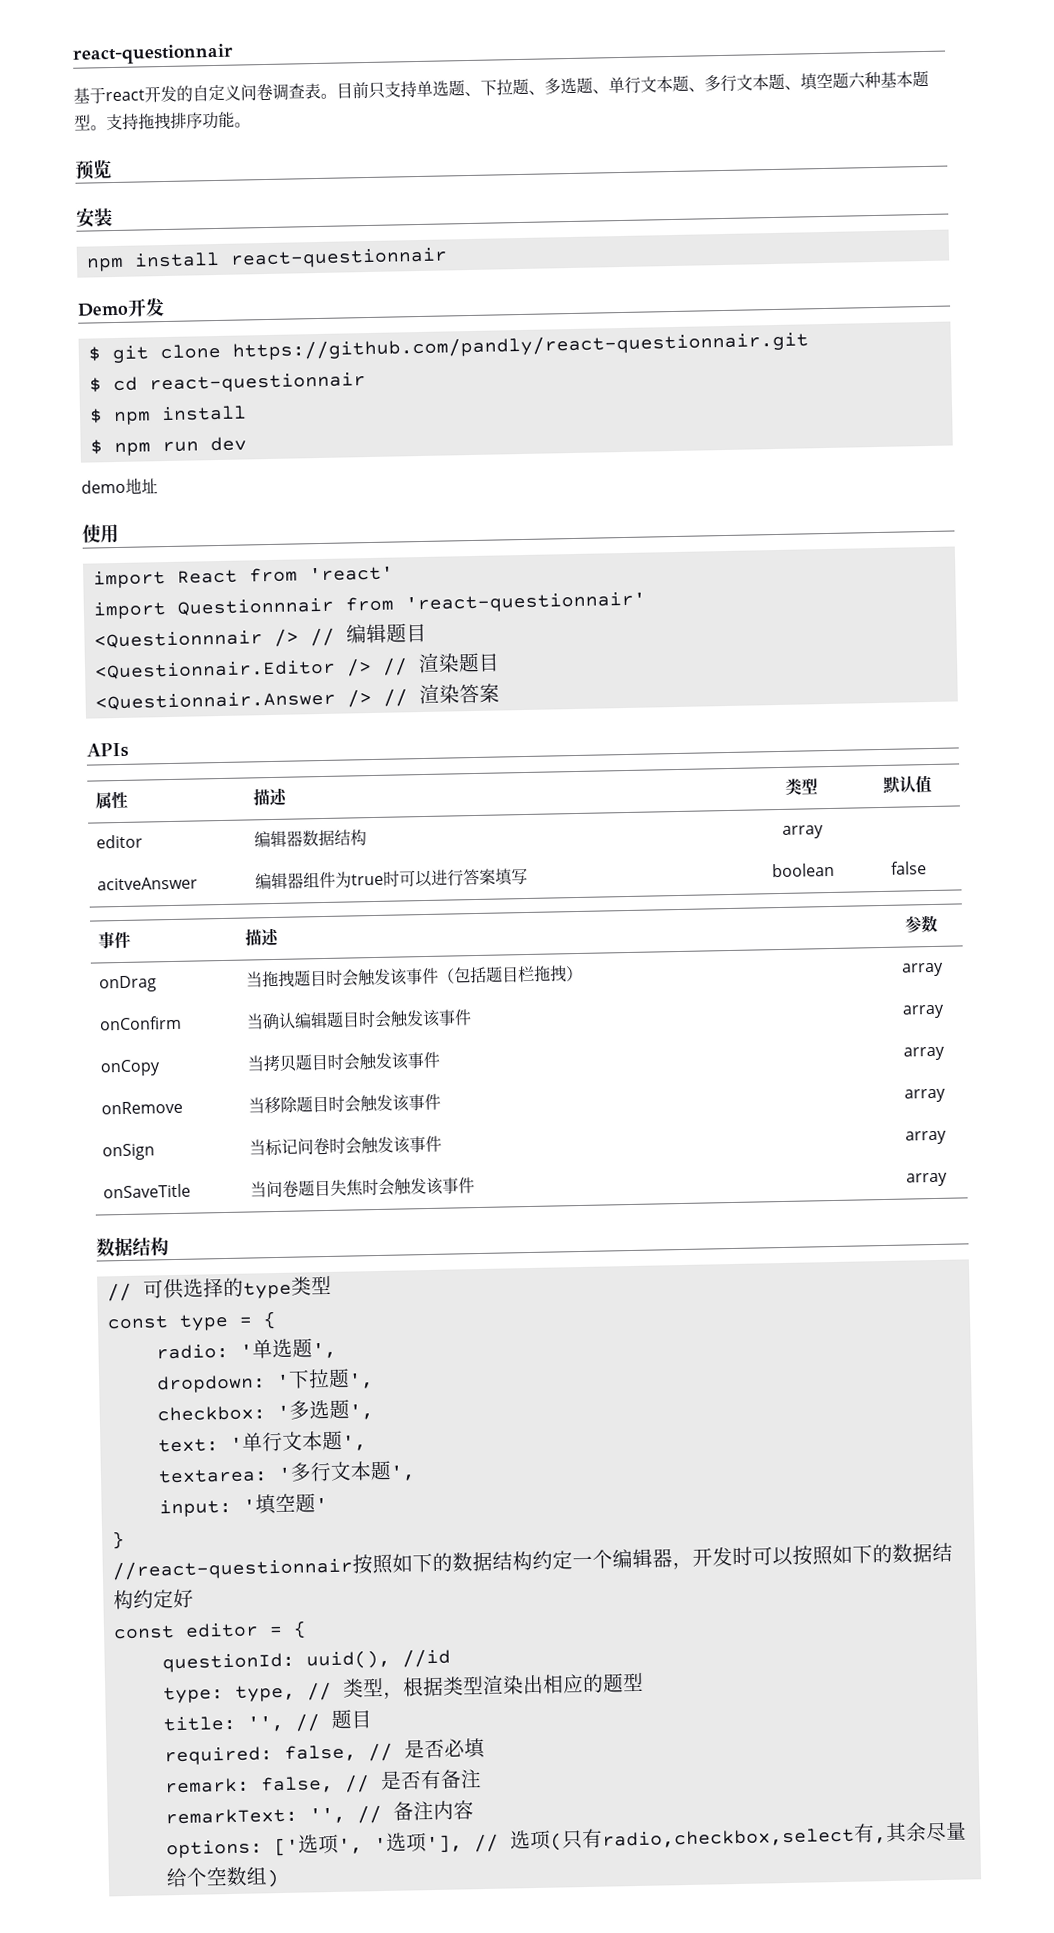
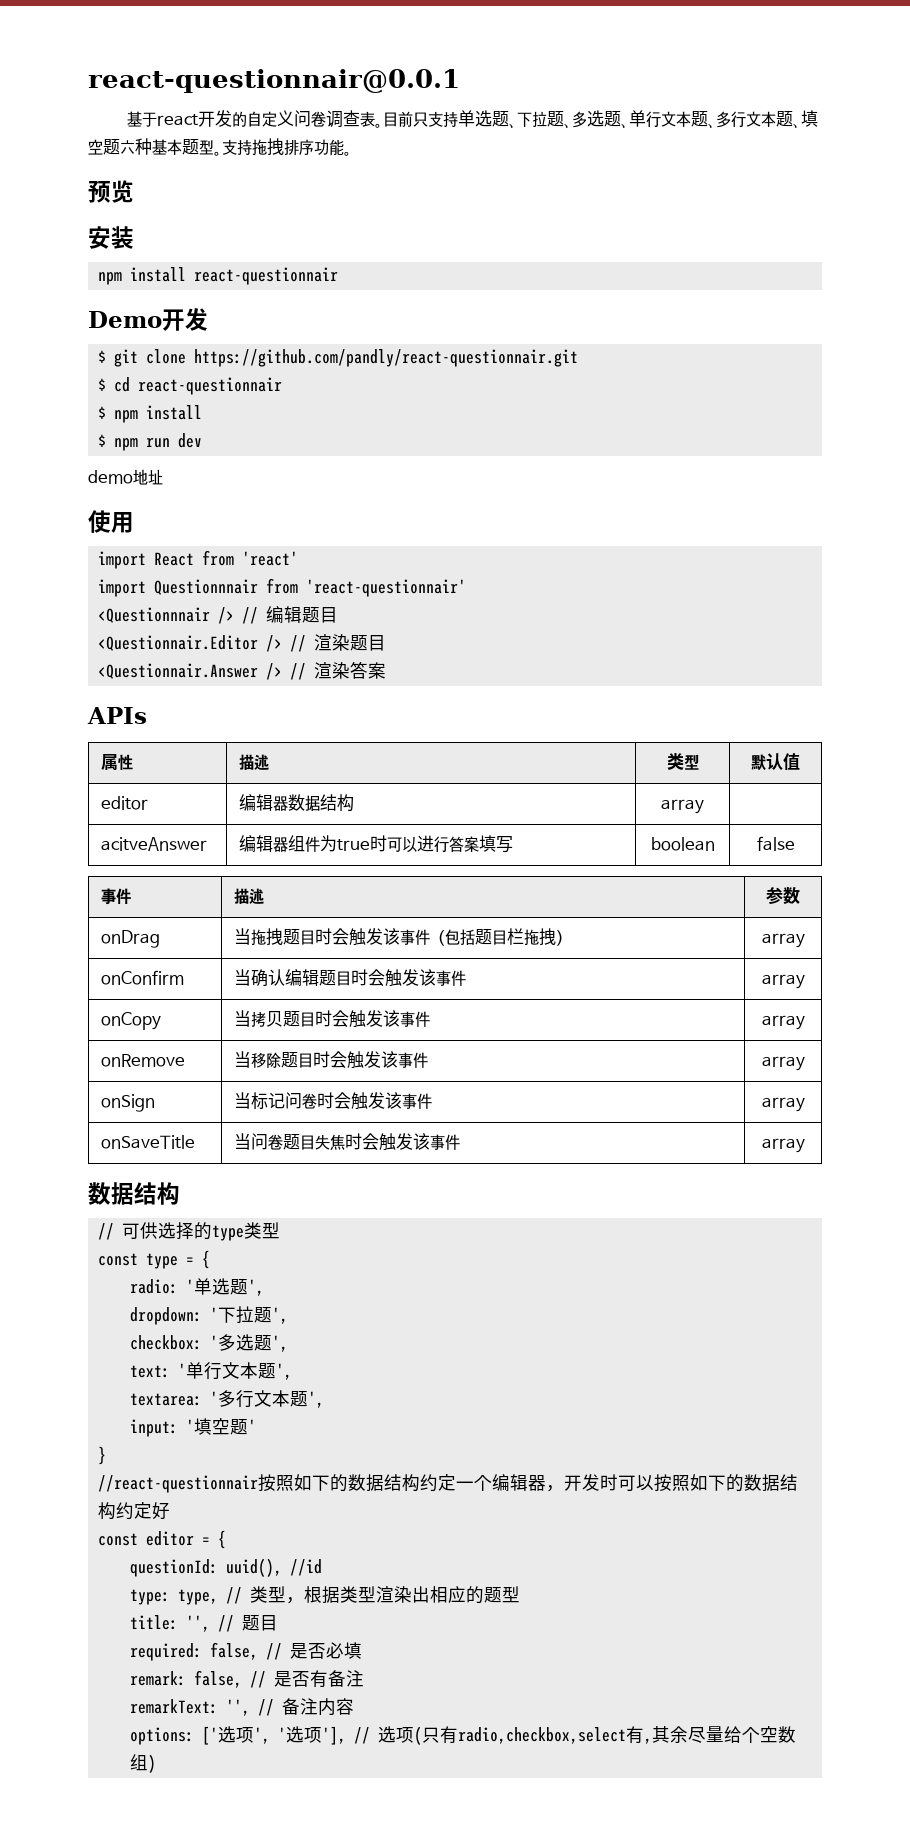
[72,43,234,65] react-questionnair -> [88,69,460,93] react-questionnair@0.0.1

